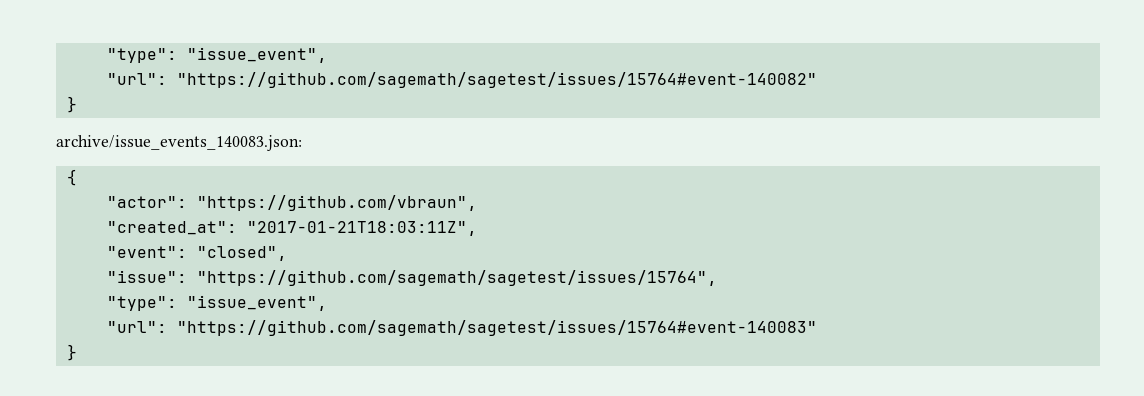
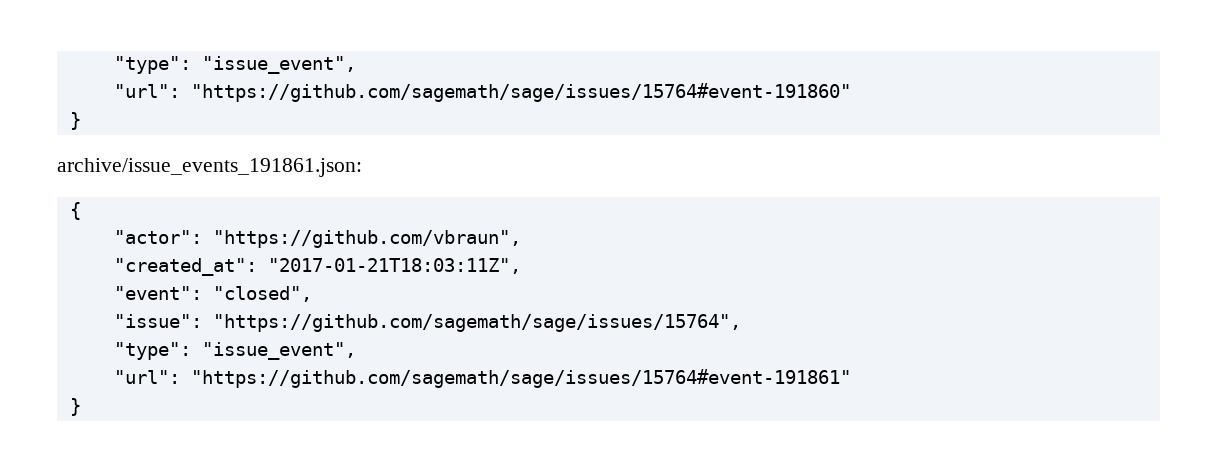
[106,47,327,63] [106,72,817,88] "type": "issue_event", // "url": "https://github.com/sagemath/sagetest/issues/15764#event-140082" -> [113,56,356,74] [113,83,851,102] "type": "issue_event", // "url": "https://github.com/sagemath/sage/issues/15764#event-191860"
[56,135,302,151] archive/issue_events_140083.json: -> [57,158,362,177] archive/issue_events_191861.json:
[196,270,717,286] [106,295,327,311] [106,320,817,336] "https://github.com/sagemath/sagetest/issues/15764", // "type": "issue_event", // "url": "https://github.com/sagemath/sagetest/issues/15764#event-140083" -> [212,314,741,332] [113,342,356,360] [113,369,851,388] "https://github.com/sagemath/sage/issues/15764", // "type": "issue_event", // "url": "https://github.com/sagemath/sage/issues/15764#event-191861"

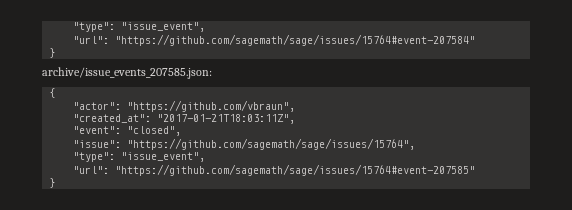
[113,56,356,74] [113,83,851,102] "type": "issue_event", // "url": "https://github.com/sagemath/sage/issues/15764#event-191860" -> [73,22,206,32] [73,34,476,46] "type": "issue_event", // "url": "https://github.com/sagemath/sage/issues/15764#event-207584"
[57,158,362,177] archive/issue_events_191861.json: -> [42,67,212,79] archive/issue_events_207585.json:
[190,369,851,388] "https://github.com/sagemath/sage/issues/15764#event-191861" -> [115,164,476,176] "https://github.com/sagemath/sage/issues/15764#event-207585"

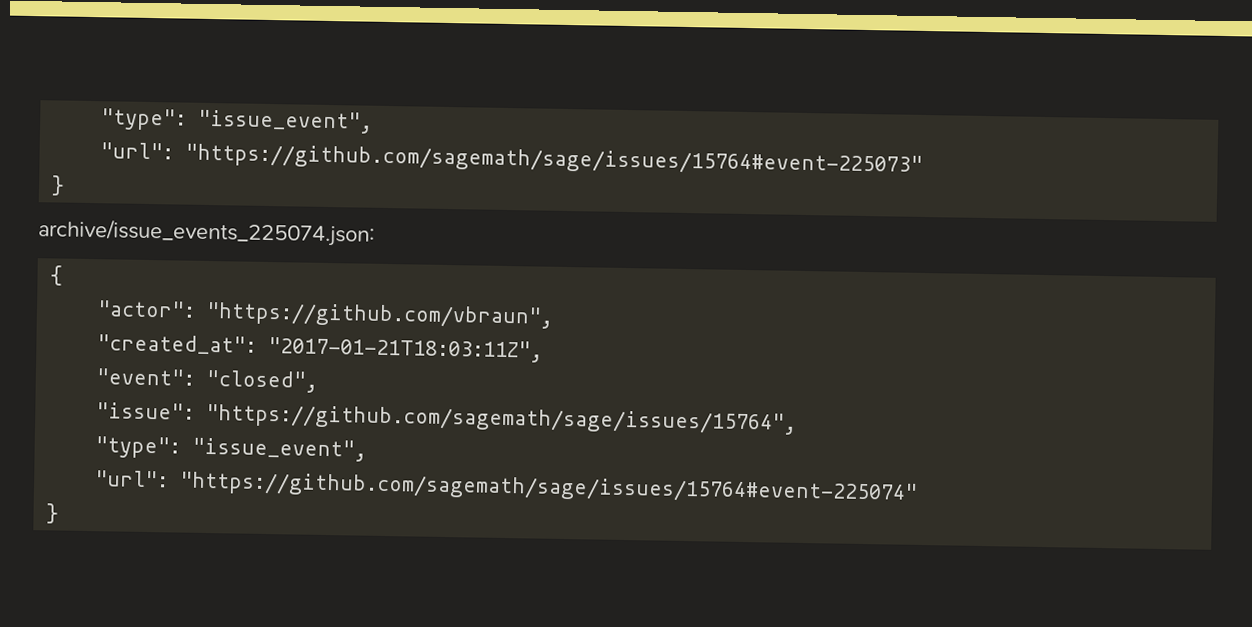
[73,22,206,32] [73,34,476,46] "type": "issue_event", // "url": "https://github.com/sagemath/sage/issues/15764#event-207584" -> [101,108,374,134] [100,142,924,177] "type": "issue_event", // "url": "https://github.com/sagemath/sage/issues/15764#event-225073"
[42,67,212,79] archive/issue_events_207585.json: -> [38,218,375,247] archive/issue_events_225074.json:
[115,164,476,176] "https://github.com/sagemath/sage/issues/15764#event-207585" -> [179,471,919,505] "https://github.com/sagemath/sage/issues/15764#event-225074"

